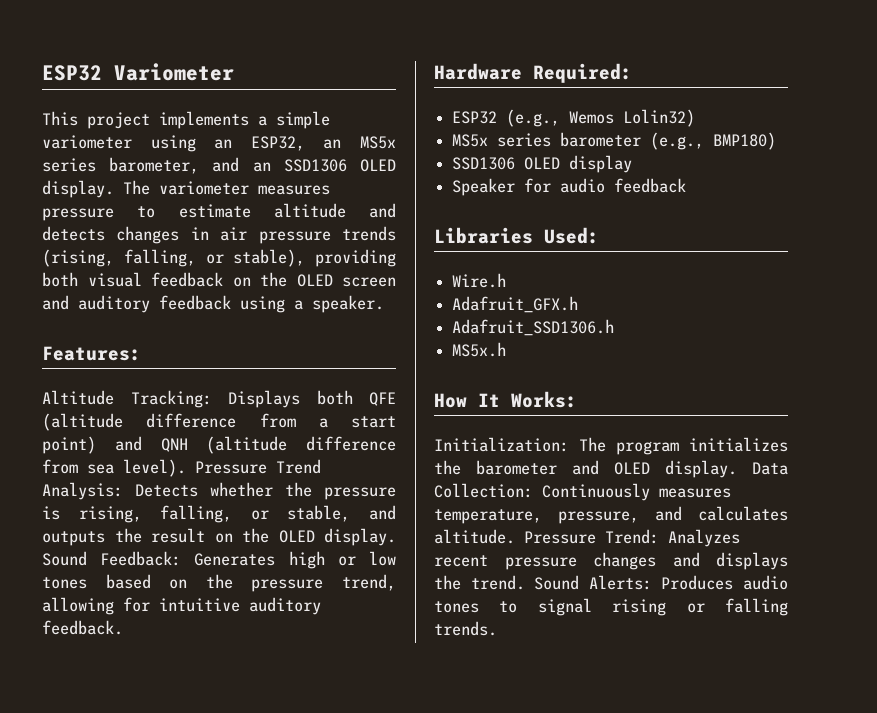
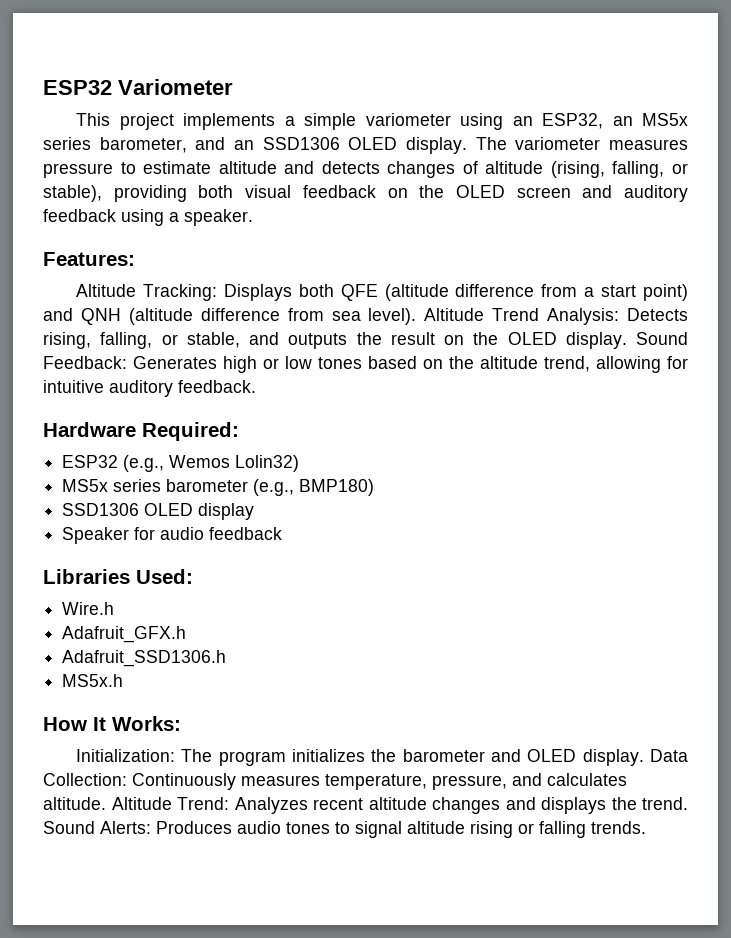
[190,226,396,244] in air pressure trends -> [462,161,544,174] of altitude
[195,461,267,474] Pressure -> [424,308,485,321] Altitude
[210,482,396,500] [42,506,60,520] whether the pressure is -> (688, 314) none
[251,579,324,592] pressure -> [480,356,538,369] altitude
[524,531,596,544] Pressure -> [111,797,172,810] Altitude
[504,557,577,570] pressure -> [368,797,427,810] altitude
(592, 607) none -> [407,821,465,834] altitude

